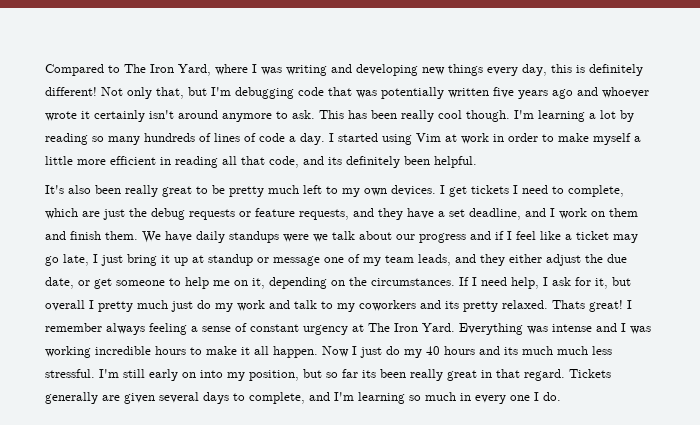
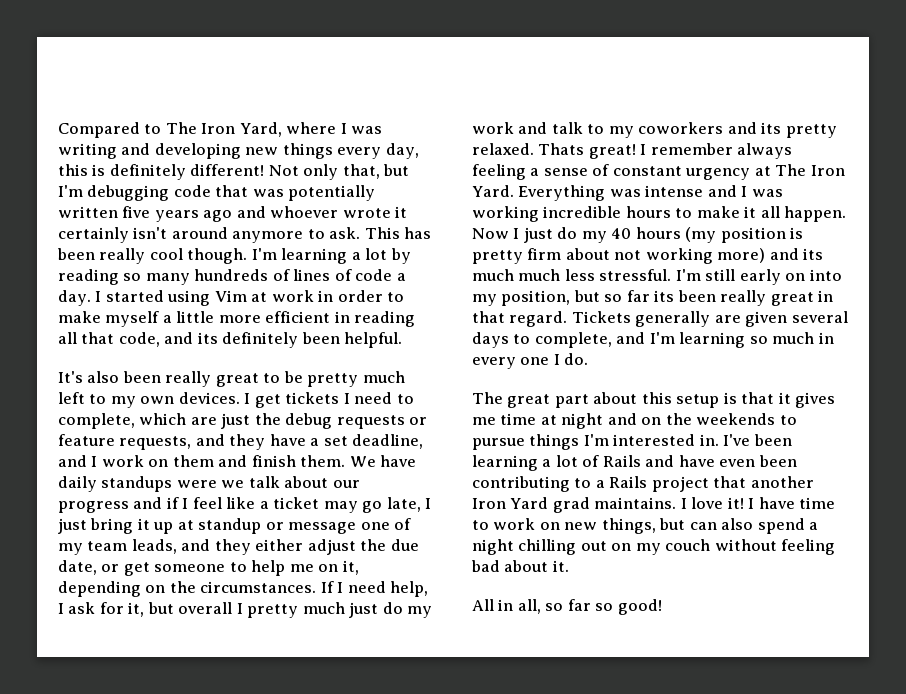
(475, 350) none -> [685,227,804,243] [472,248,766,264] (my position is pretty firm about not working more)
(561, 396) none -> [472,392,836,408] [472,413,797,429] [472,434,792,450] [472,455,797,471] [472,476,814,492] [472,497,836,513] [472,518,819,534] [472,539,836,555] [471,560,569,572] [472,599,662,615] // The great part about this setup is that it gives me time at night and on the weekends to pursue things I'm interested in. I've been learning a lot of Rails and have even been contributing to a Rails project that another Iron Yard grad maintains. I love it! I have time to work on new things, but can also spend a night chilling out on my couch without feeling bad about it. // All in all, so far so good!

